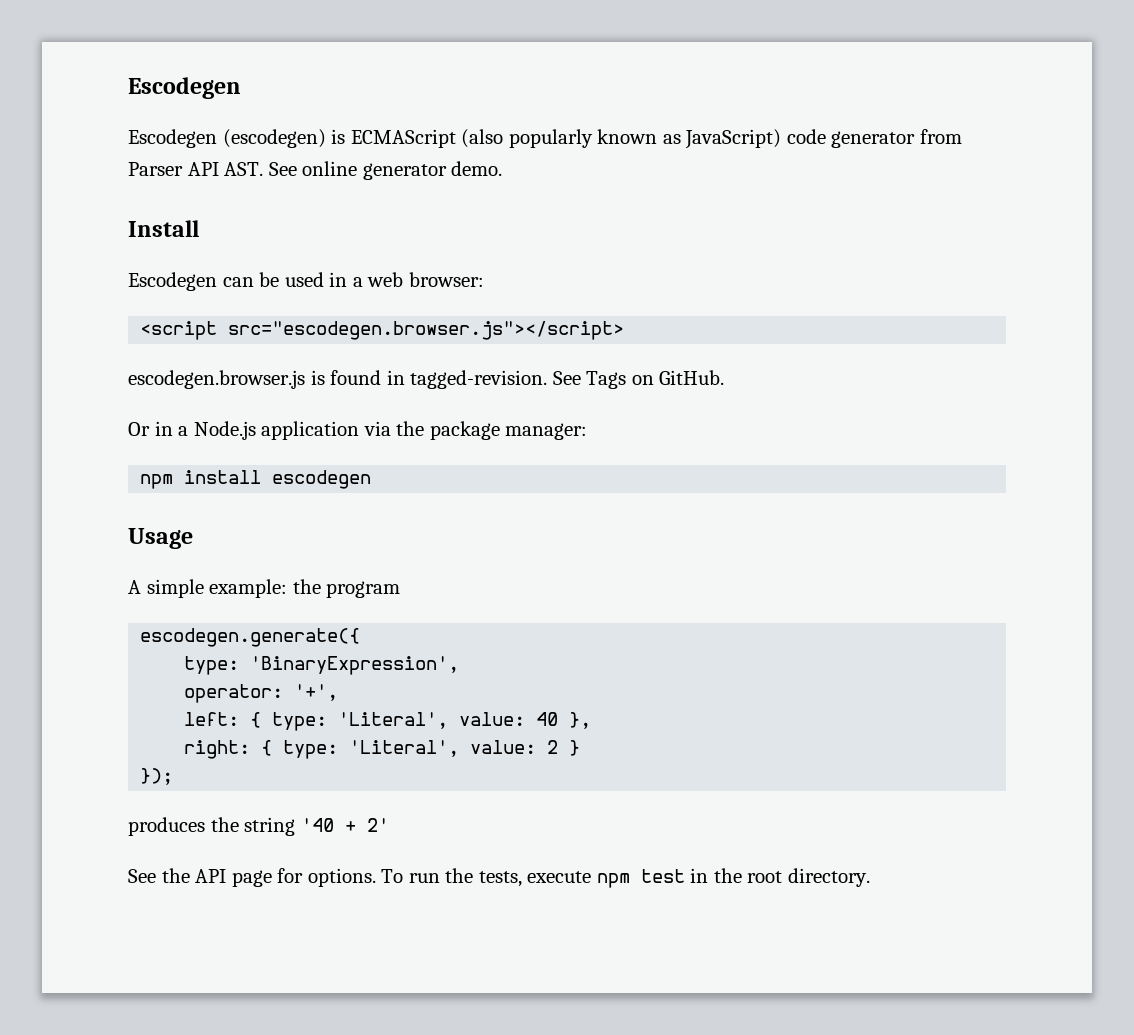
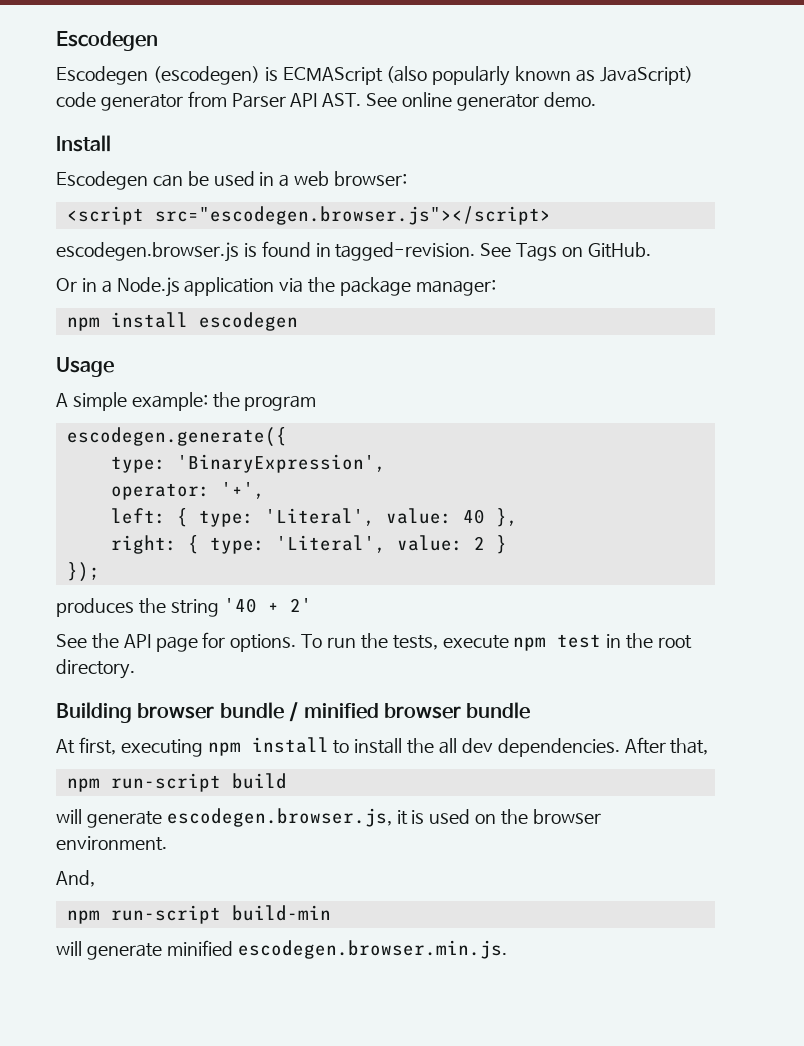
(871, 877) none -> [56,702,531,723] [56,737,709,757] [66,773,287,792] [56,808,601,828] [56,836,167,851] [56,870,95,887] [66,905,331,924] [56,940,507,960] // Building browser bundle / minified browser bundle // At first, executing npm install to install the all dev dependencies. After that, // npm run-script build // will generate escodegen.browser.js, it is used on the browser environment. // And, // npm run-script build-min // will generate minified escodegen.browser.min.js.

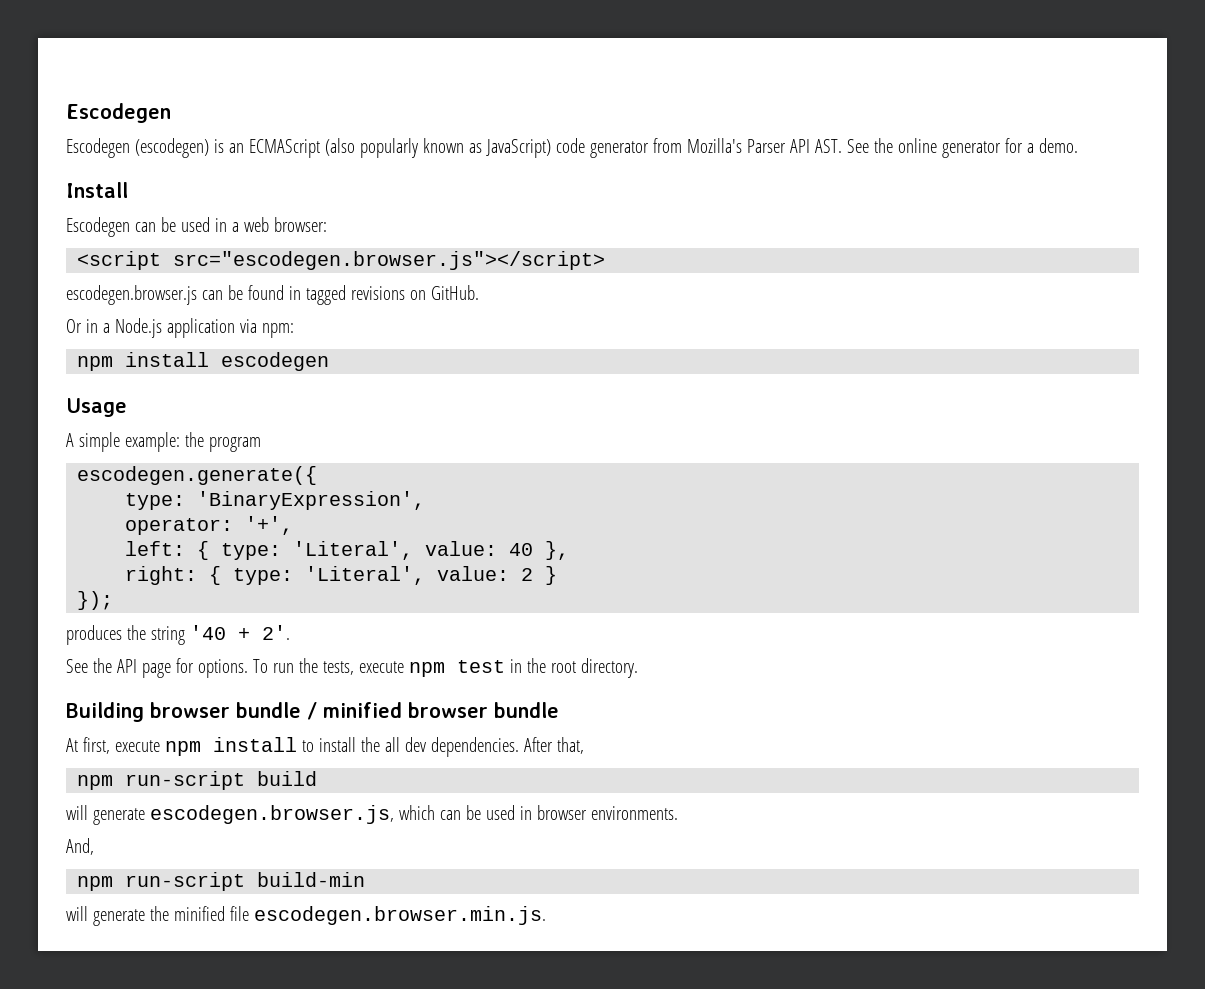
(278, 74) none -> [228,143,244,153] an
(227, 99) none -> [686,138,742,153] Mozilla's
(398, 100) none -> [873,138,893,153] the
(539, 102) none -> [1004,138,1034,153] for a
[243,241,558,261] is found in tagged-revision. See Tags -> [201,285,405,305] can be found in tagged revisions
[308,277,496,296] the package manager: -> [261,323,294,338] npm:
[289,598,312,612] 2' -> [261,625,290,640] 2'.
[120,739,203,757] executing -> [114,740,160,752] execute
[396,809,601,825] [56,836,167,851] it is used on the browser environment. -> [398,805,678,820] which can be used in browser environments.
[166,940,233,956] minified -> [149,906,249,921] the minified file

